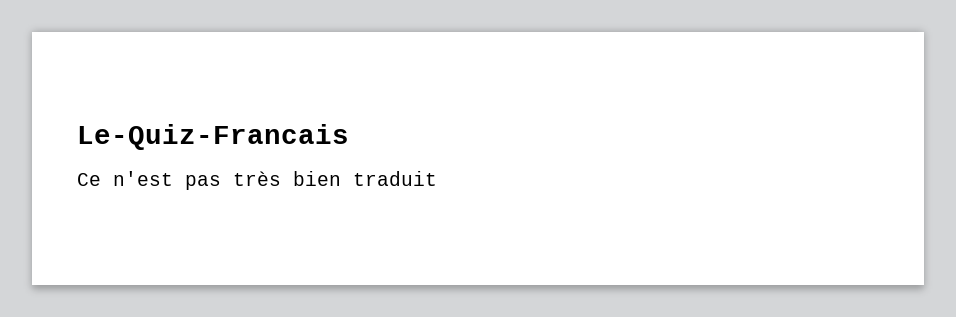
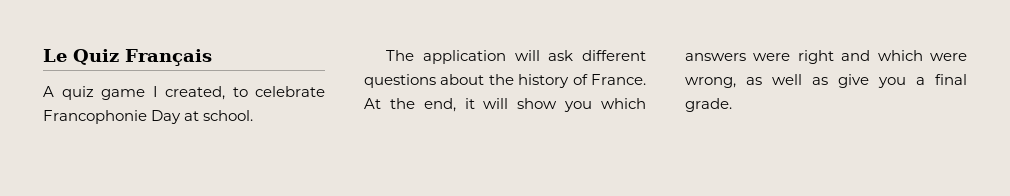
[77,124,349,150] [77,171,437,190] Le-Quiz-Francais // Ce n'est pas très bien traduit -> [43,49,212,66] [43,86,325,100] [43,110,254,124] [386,50,646,64] [364,74,646,88] [364,98,646,112] [685,50,967,64] [685,74,967,88] [685,98,732,112] Le Quiz Français // A quiz game I created, to celebrate Francophonie Day at school. // The application will ask different questions about the history of France. At the end, it will show you which answers were right and which were wrong, as well as give you a final grade.

